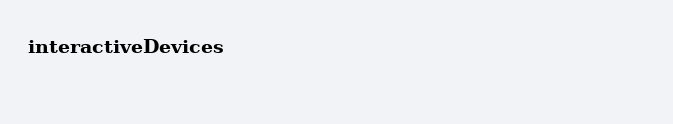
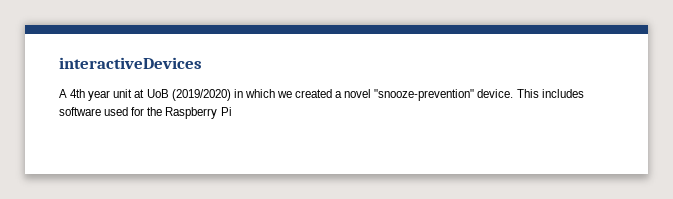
(224, 46) none -> [59,89,584,101] [59,107,232,119] // A 4th year unit at UoB (2019/2020) in which we created a novel "snooze-prevention" device. This includes software used for the Raspberry Pi

